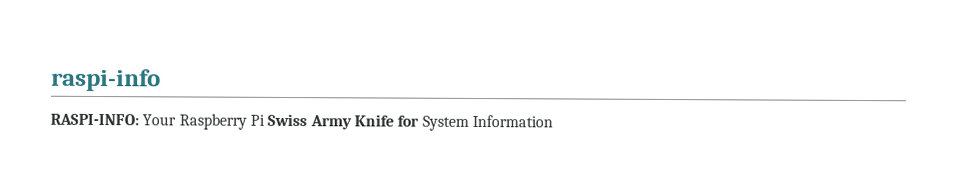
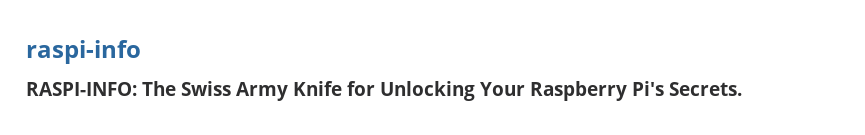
[142,113,265,130] Your Raspberry Pi -> [142,81,176,96] The
[421,114,553,131] System Information -> [380,81,742,101] Unlocking Your Raspberry Pi's Secrets.

